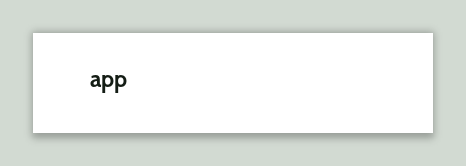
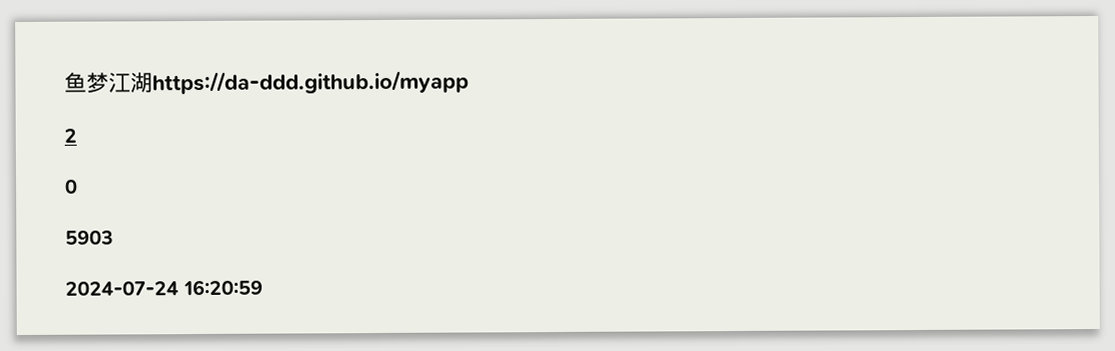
[90,75,127,93] app -> [64,70,469,95] [64,128,77,143] [65,179,78,194] [65,230,114,245] [65,279,263,296] 鱼梦江湖https://da-ddd.github.io/myapp // 2 // 0 // 5903 // 2024-07-24 16:20:59

